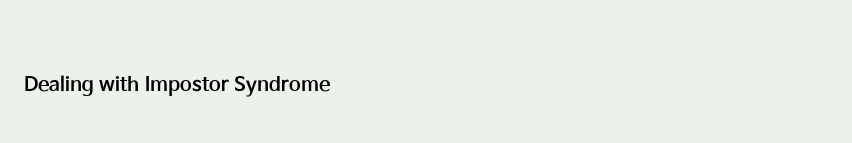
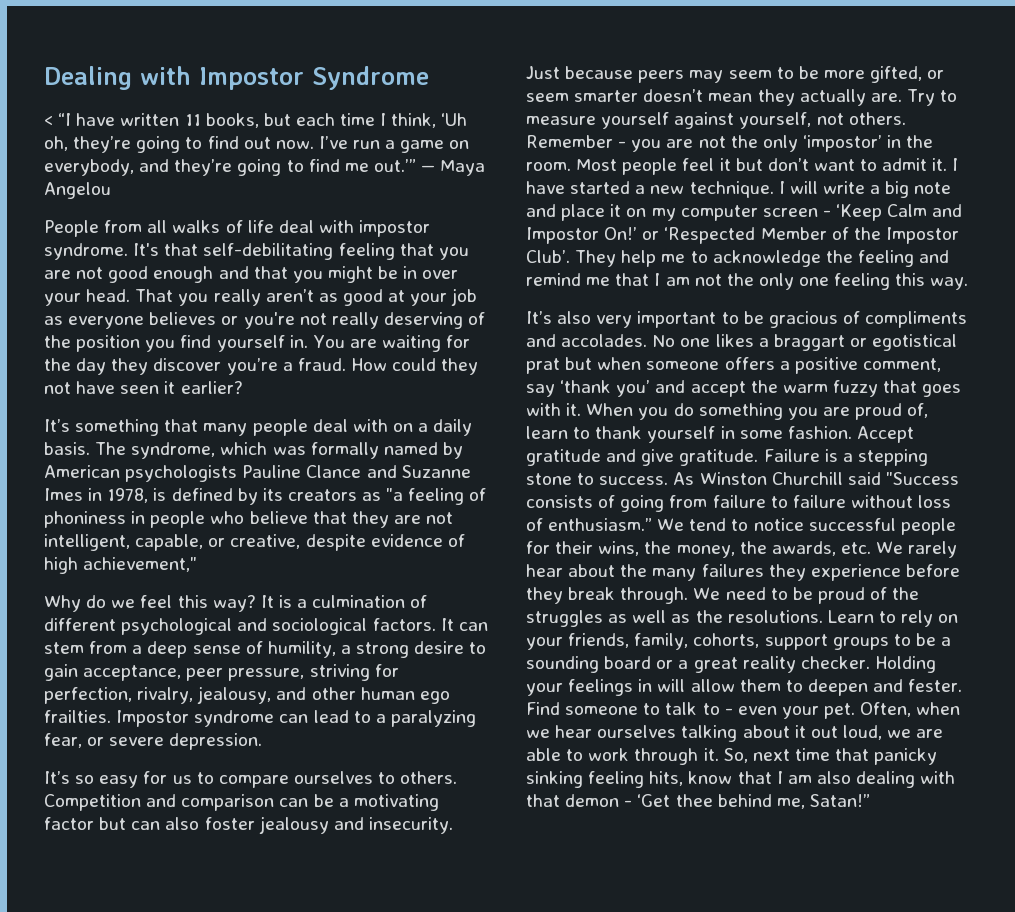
(330, 86) none -> [44,113,468,128] [44,136,470,153] [44,159,486,176] [44,182,111,199] [44,220,431,237] [44,243,469,260] [44,266,459,283] [44,288,478,306] [44,312,486,329] [44,335,471,352] [44,358,479,375] [44,381,243,394] [44,419,473,436] [44,442,463,459] [44,465,471,482] [44,488,487,505] [44,511,454,528] [44,534,465,551] [44,557,198,574] [44,595,428,612] [44,618,488,635] [44,641,487,658] [44,664,399,681] [44,686,450,704] [44,710,476,727] [44,733,263,750] [44,771,458,788] [44,794,439,811] [44,816,453,834] [526,66,945,83] [526,89,958,106] [526,112,906,129] [526,135,934,152] [526,158,959,175] [526,181,952,198] [526,204,963,221] [526,227,959,244] [526,250,950,267] [526,273,969,290] [526,311,968,328] [526,334,958,351] [526,357,941,374] [526,380,962,397] [526,403,929,420] [526,426,914,443] [526,449,928,466] [526,472,959,485] [526,495,952,512] [526,518,956,535] [526,541,958,558] [526,564,960,581] [526,587,920,604] [526,610,959,627] [526,633,952,650] [526,656,936,673] [526,679,963,696] [526,702,961,719] [526,725,944,742] [526,748,938,765] [526,771,956,788] [526,794,870,809] // < “I have written 11 books, but each time I think, ‘Uh oh, they’re going to find out now. I’ve run a game on everybody, and they’re going to find me out.’” — Maya Angelou // People from all walks of life deal with impostor syndrome. It's that self-debilitating feeling that you are not good enough and that you might be in over your head. That you really aren’t as good at your job as everyone believes or you're not really deserving of the position you find yourself in. You are waiting for the day they discover you’re a fraud. How could they not have seen it earlier? // It’s something that many people deal with on a daily basis. The syndrome, which was formally named by American psychologists Pauline Clance and Suzanne Imes in 1978, is defined by its creators as "a feeling of phoniness in people who believe that they are not intelligent, capable, or creative, despite evidence of high achievement," // Why do we feel this way? It is a culmination of different psychological and sociological factors. It can stem from a deep sense of humility, a strong desire to gain acceptance, peer pressure, striving for perfection, rivalry, jealousy, and other human ego frailties. Impostor syndrome can lead to a paralyzing fear, or severe depression. // It’s so easy for us to compare ourselves to others. Competition and comparison can be a motivating factor but can also foster jealousy and insecurity. Just because peers may seem to be more gifted, or seem smarter doesn’t mean they actually are. Try to measure yourself against yourself, not others. Remember - you are not the only ‘impostor’ in the room. Most people feel it but don’t want to admit it. I have started a new technique. I will write a big note and place it on my computer screen - ‘Keep Calm and Impostor On!’ or ‘Respected Member of the Impostor Club’. They help me to acknowledge the feeling and remind me that I am not the only one feeling this way. // It’s also very important to be gracious of compliments and accolades. No one likes a braggart or egotistical prat but when someone offers a positive comment, say ‘thank you’ and accept the warm fuzzy that goes with it. When you do something you are proud of, learn to thank yourself in some fashion. Accept gratitude and give gratitude. Failure is a stepping stone to success. As Winston Churchill said "Success consists of going from failure to failure without loss of enthusiasm.” We tend to notice successful people for their wins, the money, the awards, etc. We rarely hear about the many failures they experience before they break through. We need to be proud of the struggles as well as the resolutions. Learn to rely on your friends, family, cohorts, support groups to be a sounding board or a great reality checker. Holding your feelings in will allow them to deepen and fester. Find someone to talk to - even your pet. Often, when we hear ourselves talking about it out loud, we are able to work through it. So, next time that panicky sinking feeling hits, know that I am also dealing with that demon - ‘Get thee behind me, Satan!”

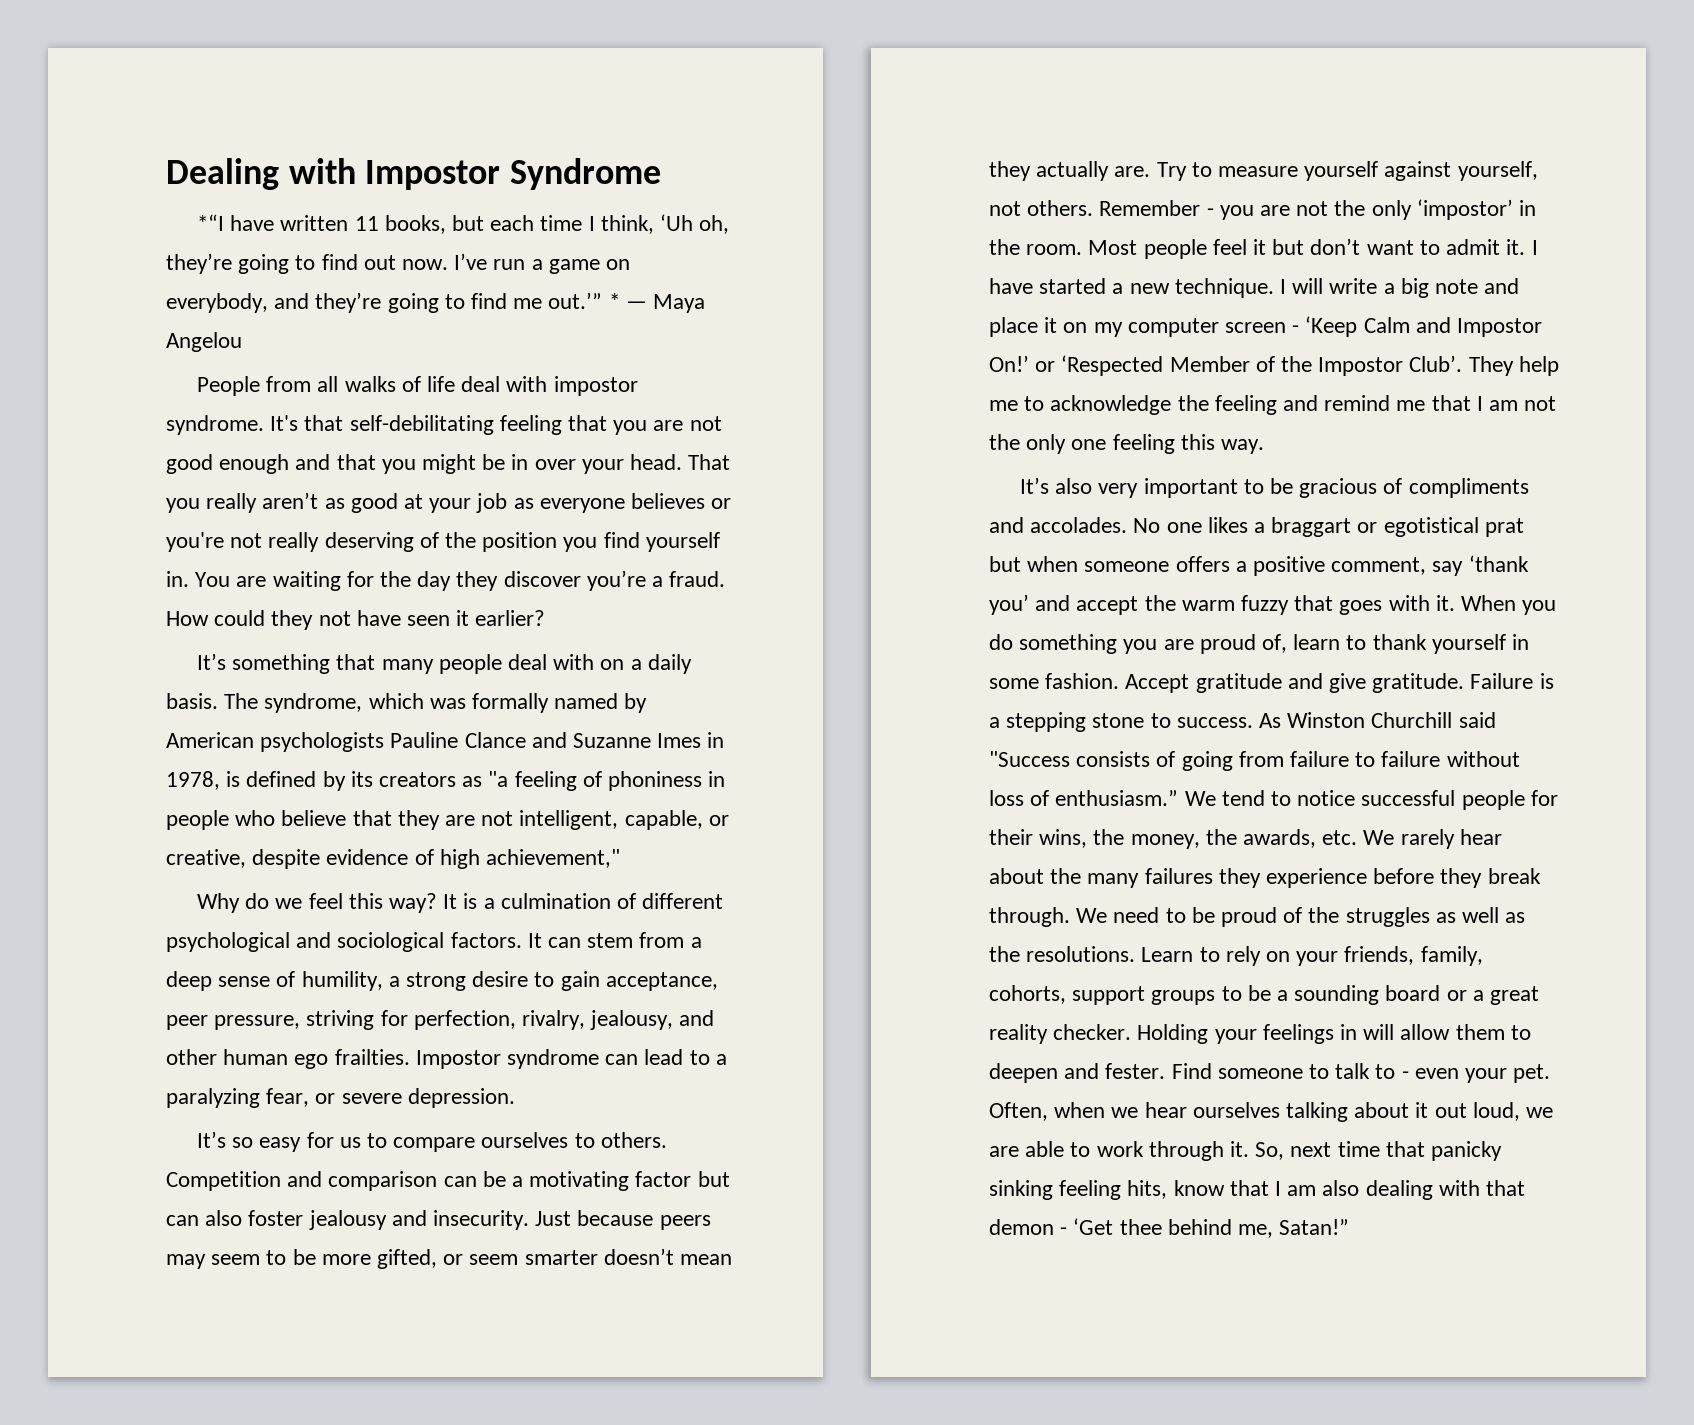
[44,113,72,126] < “I -> [196,214,224,231] *“I
(416, 165) none -> [608,293,620,309] *

